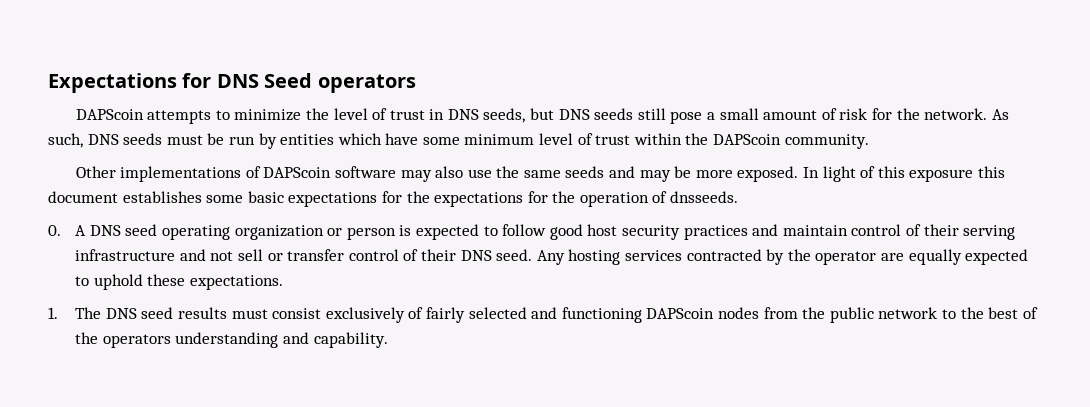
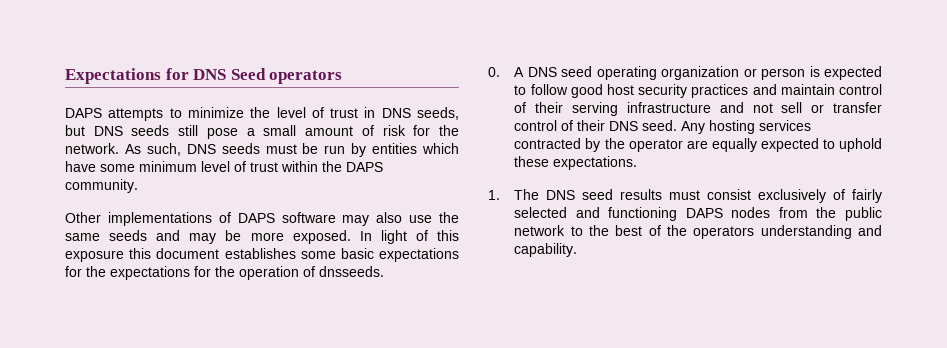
[75,109,144,120] DAPScoin -> [65,108,102,118] DAPS
[713,134,782,145] DAPScoin -> [346,162,383,172] DAPS
[263,167,332,178] DAPScoin -> [237,213,275,223] DAPS
[646,308,715,319] DAPScoin -> [685,208,723,218] DAPS

